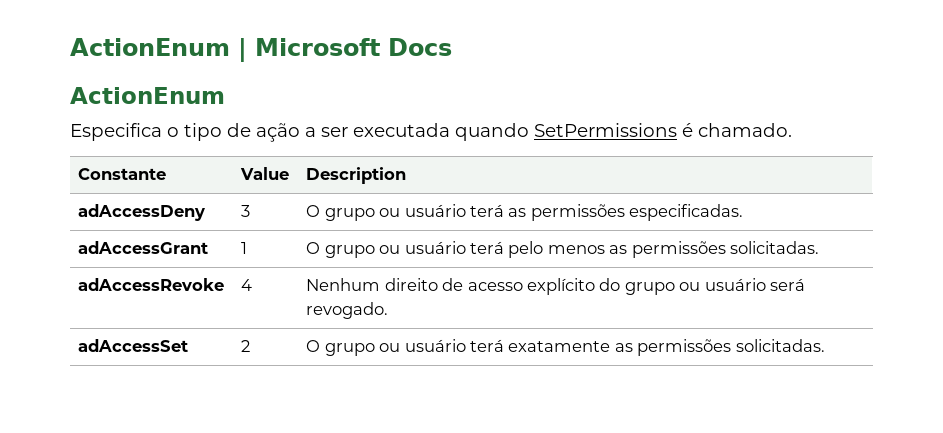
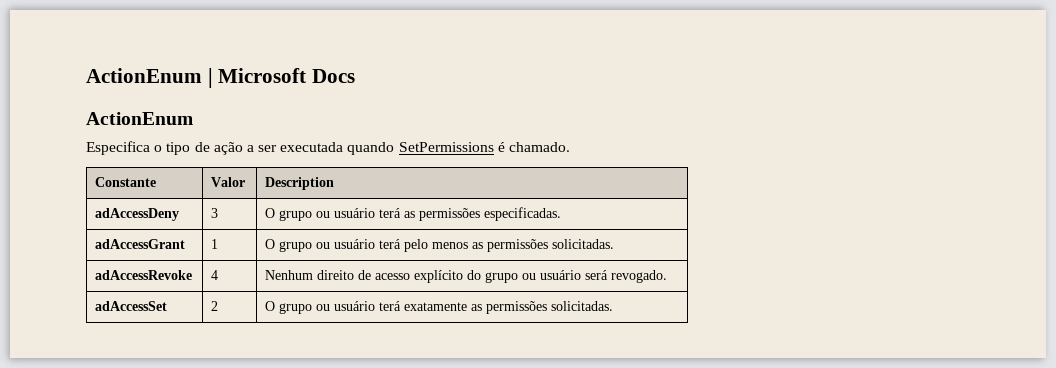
[240,167,290,180] Value -> [211,177,246,187] Valor

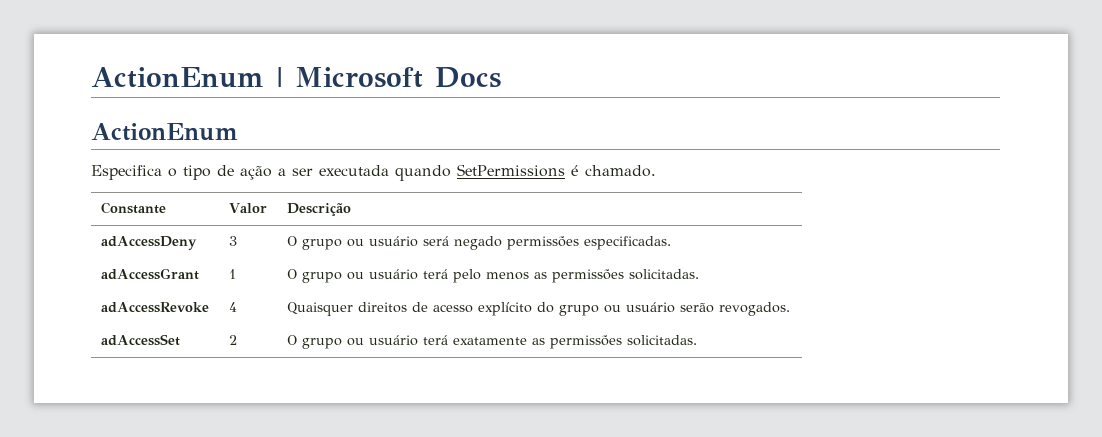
[265,177,335,190] Description -> [286,203,351,216] Descrição
[379,208,416,218] terá as -> [422,236,502,250] será negado
[265,270,355,280] Nenhum direito -> [286,302,407,316] Quaisquer direitos
[585,270,668,283] será revogado. -> [679,302,790,316] serão revogados.

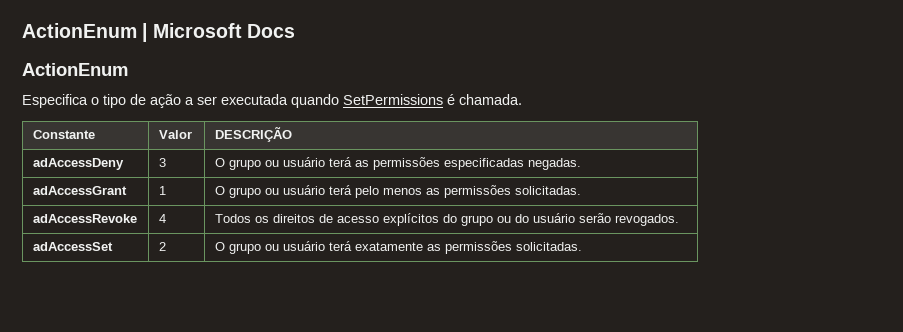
[585,165,656,177] chamado. -> [459,94,522,105] chamada.
[286,203,351,216] Descrição -> [214,127,292,142] DESCRIÇÃO
[422,236,671,250] será negado permissões especificadas. -> [328,157,581,170] terá as permissões especificadas negadas.
[286,302,353,316] Quaisquer -> [214,214,269,223] Todos os
[477,302,532,316] explícito -> [382,213,439,226] explícitos
(621, 309) none -> [514,214,529,223] do

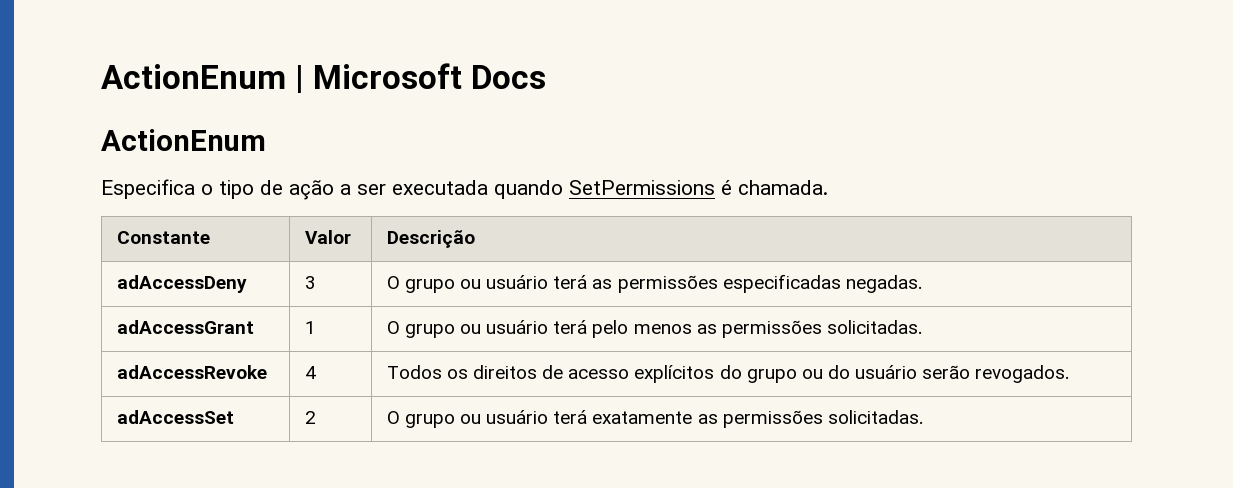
[214,127,292,142] DESCRIÇÃO -> [386,230,475,248] Descrição

